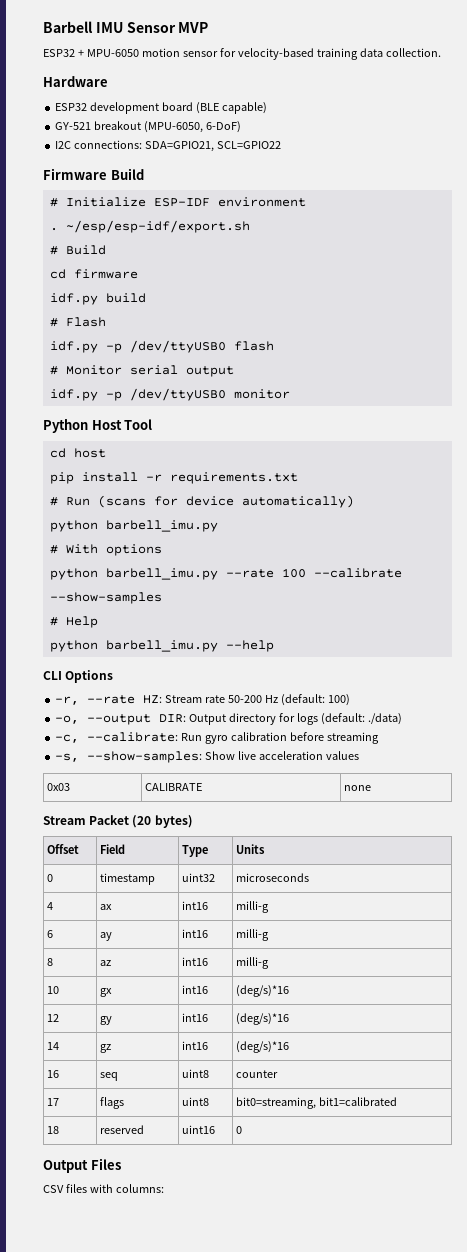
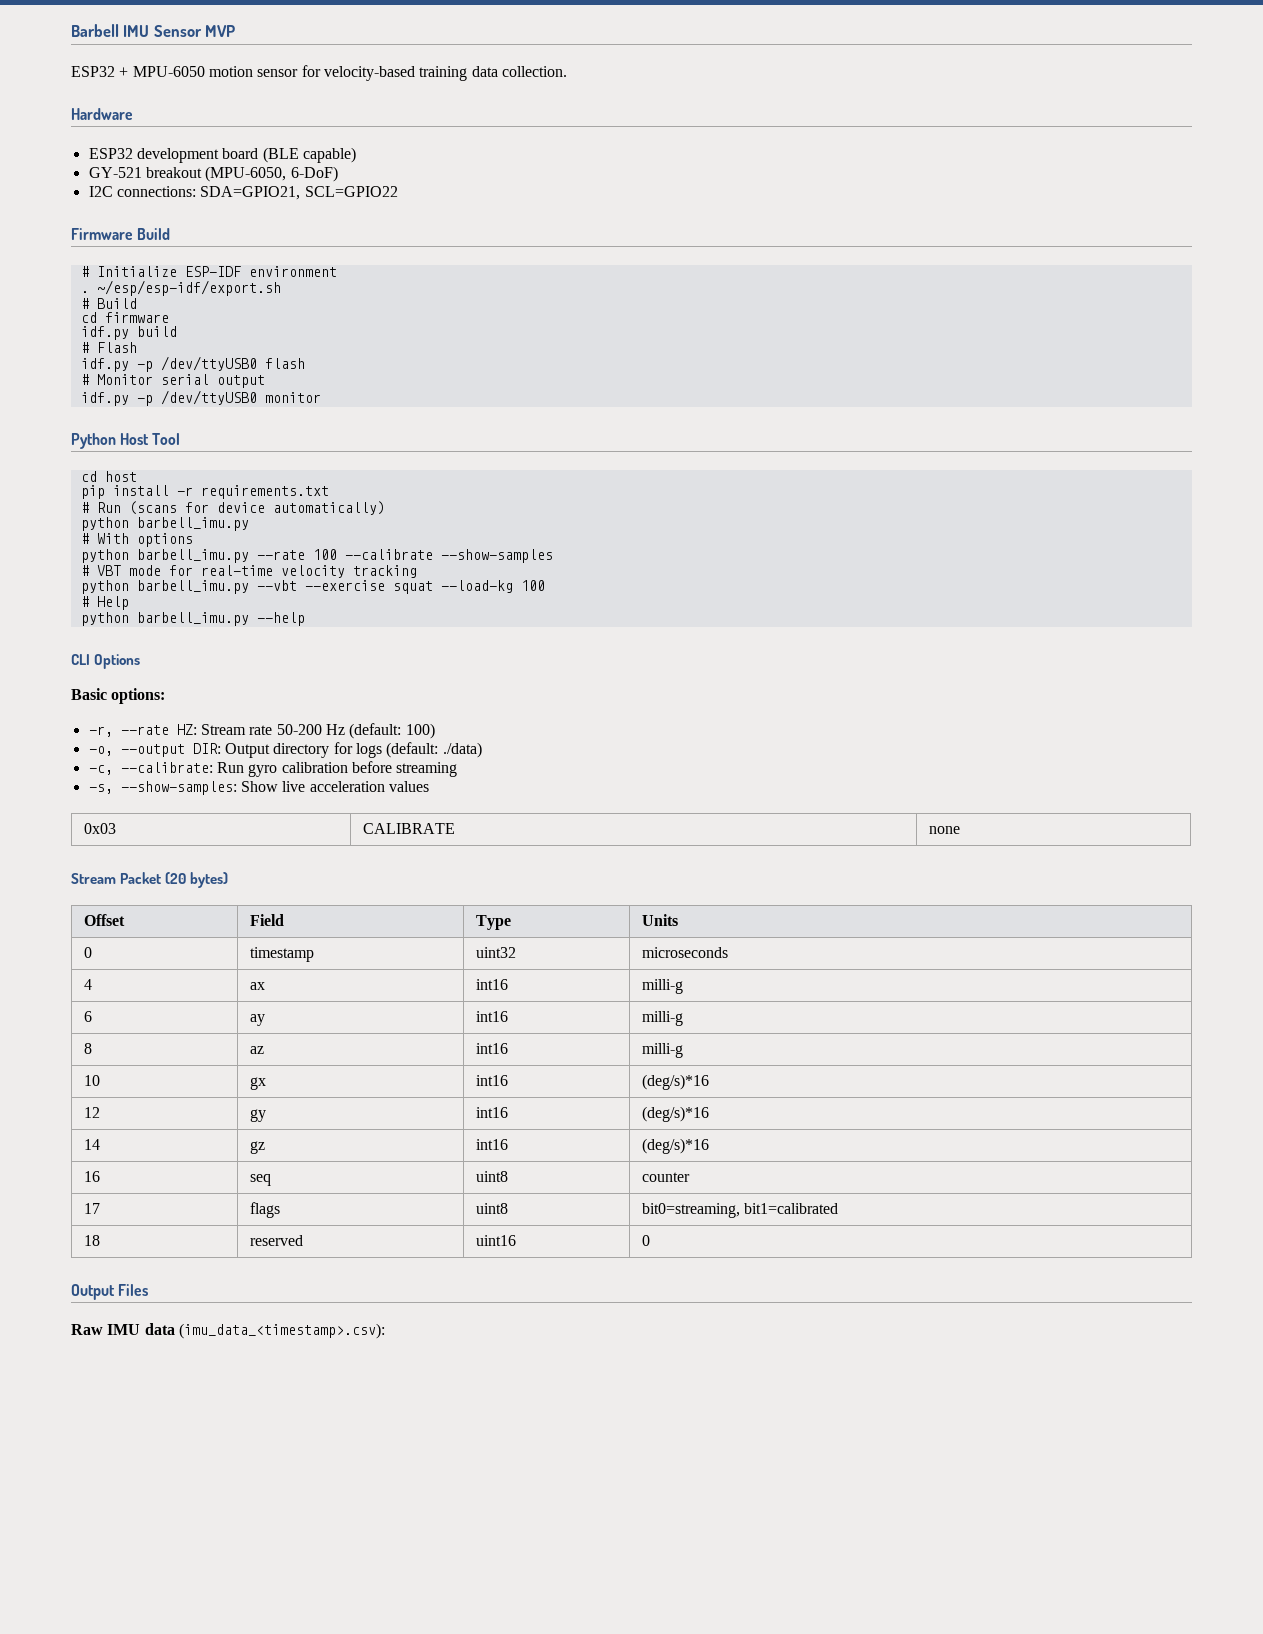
(162, 598) none -> [80,565,417,578] [80,580,545,594] // # VBT mode for real-time velocity tracking // python barbell_imu.py --vbt --exercise squat --load-kg 100
(114, 676) none -> [71,688,166,704] // Basic options:
[43,1184,164,1193] CSV files with columns: -> [71,1323,385,1339] Raw IMU data (imu_data_<timestamp>.csv):

